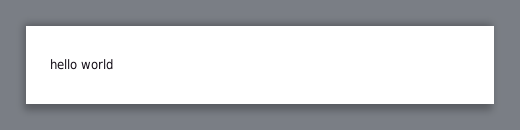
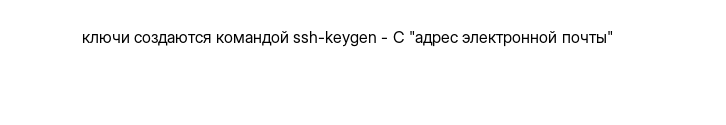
[50,59,113,70] hello world -> [82,31,613,47] ключи создаются командой ssh-keygen - C "адрес электронной почты"

